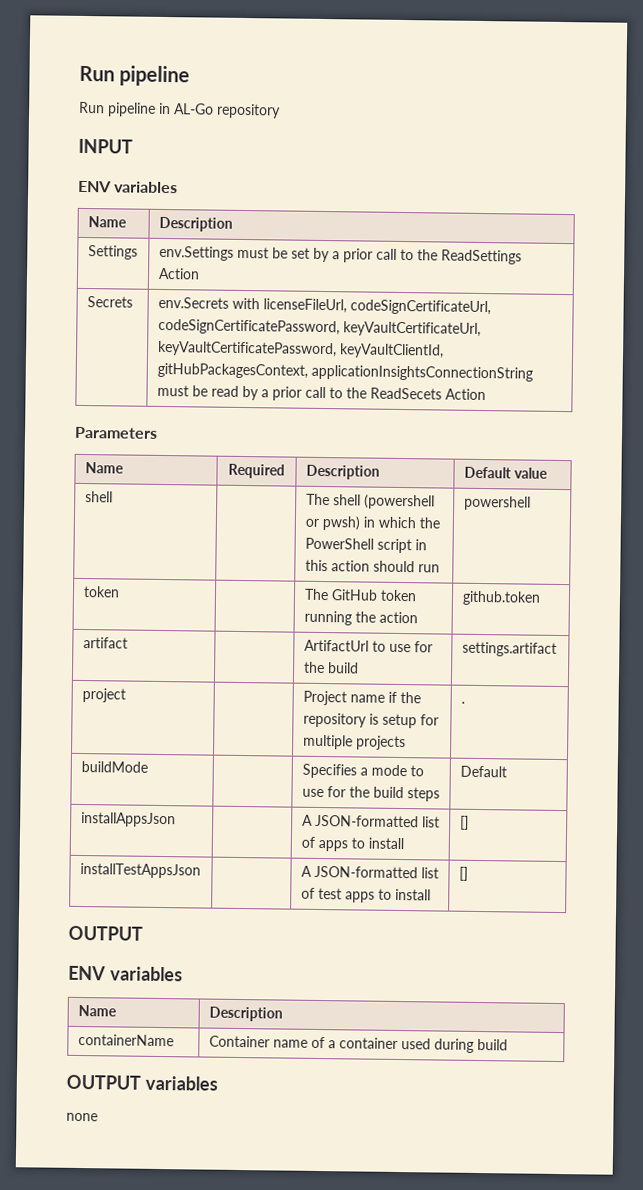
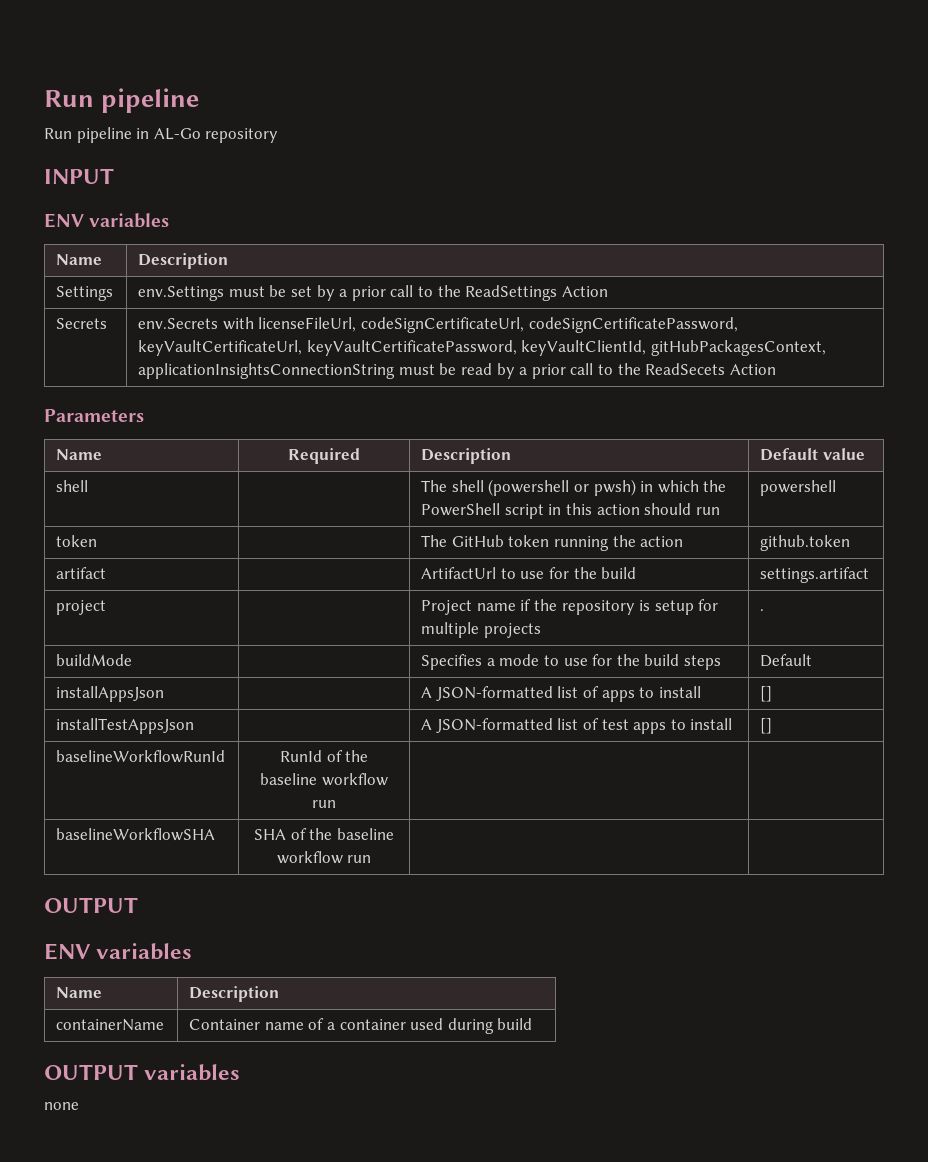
(468, 873) none -> [56,750,226,763] [279,750,369,762] [260,773,388,786] [312,800,336,808] [56,828,216,841] [254,828,394,840] [276,851,372,864] // baselineWorkflowRunId | RunId of the baseline workflow run | | // baselineWorkflowSHA | SHA of the baseline workflow run | |

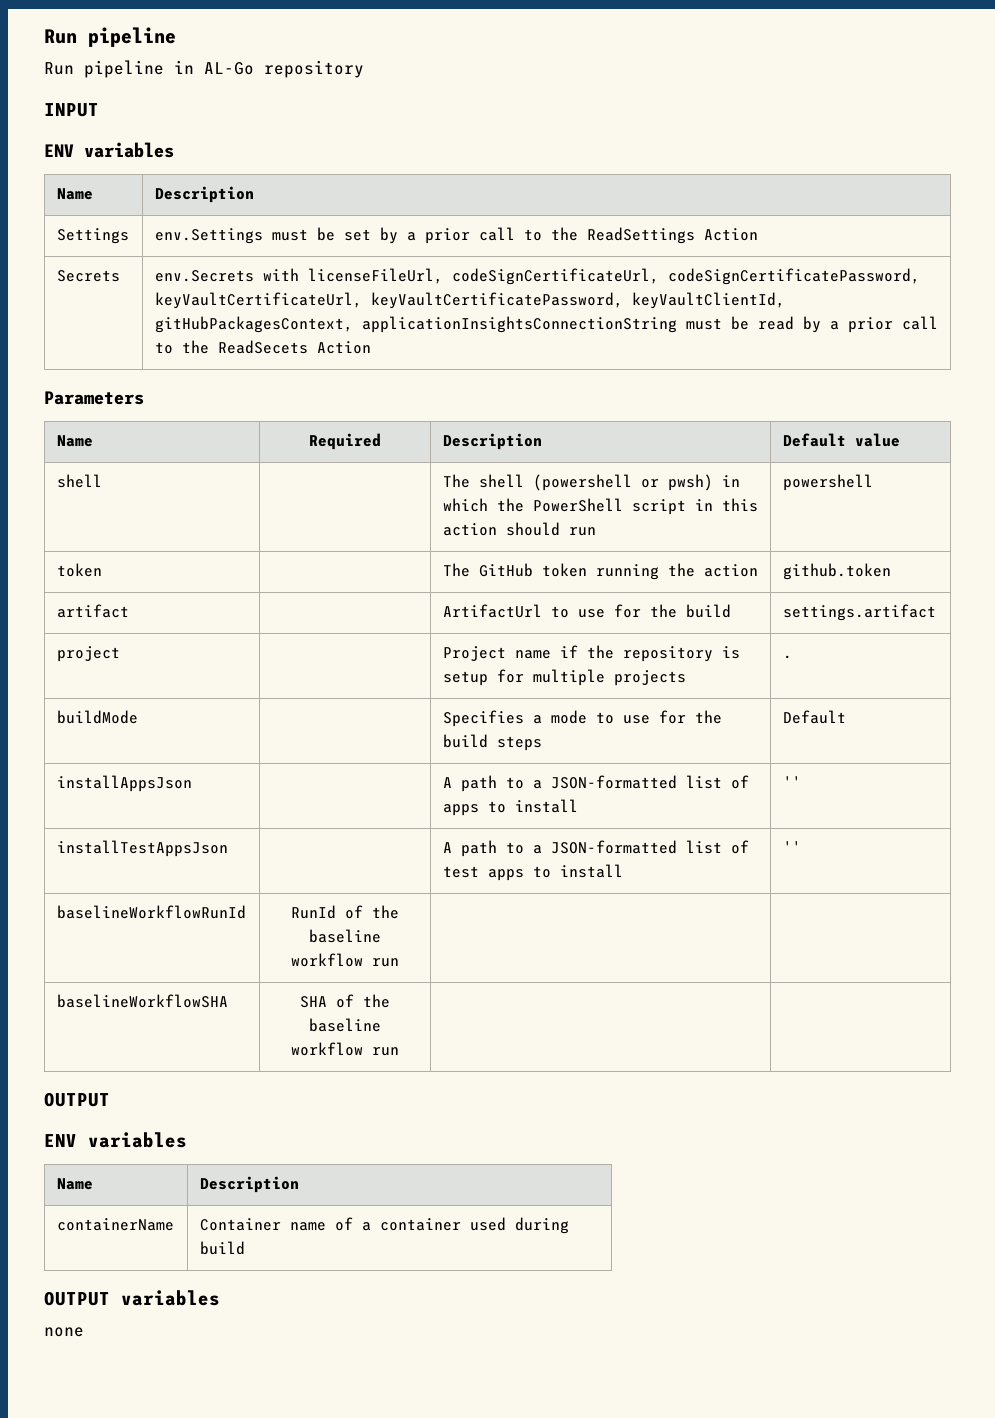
(433, 692) none -> [460,775,542,792] path to a
[760,686,773,702] [] -> [782,776,801,788] ''
(433, 724) none -> [460,840,542,857] path to a
[760,718,773,734] [] -> [782,841,801,853] ''

